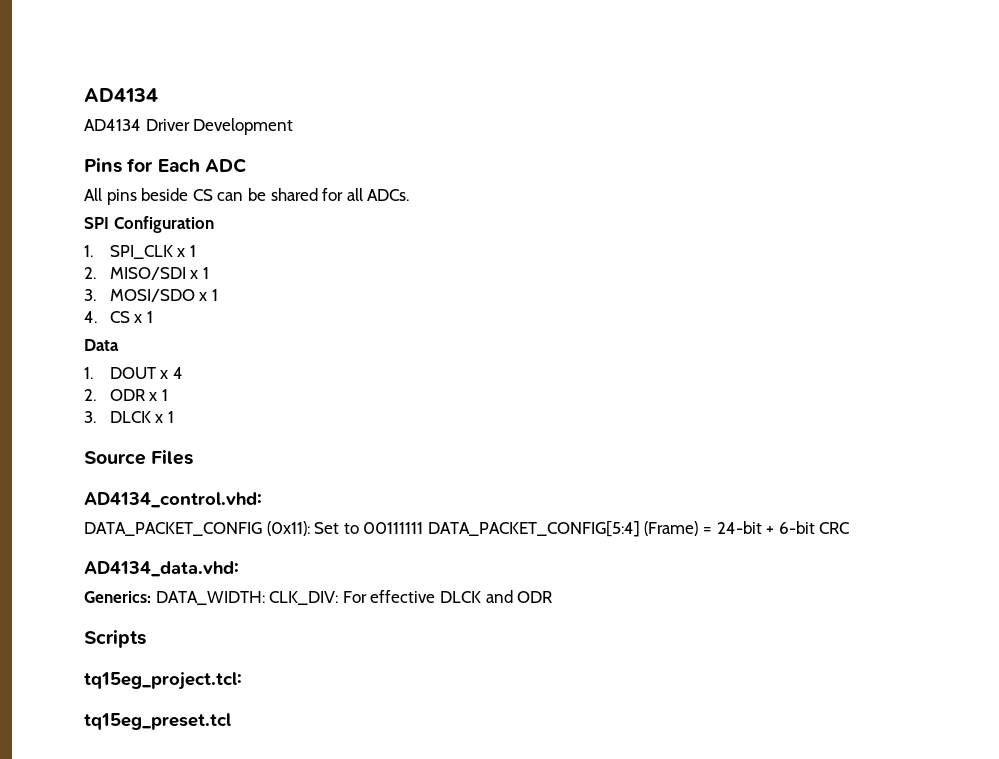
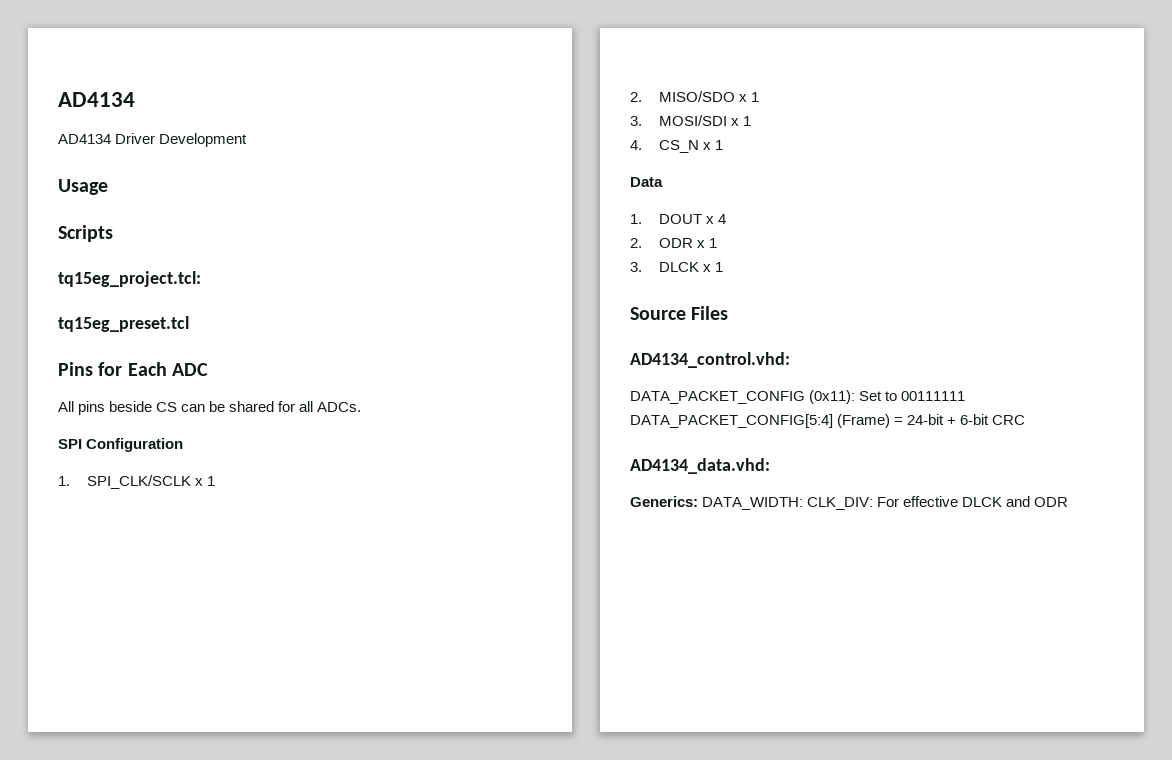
(294, 126) none -> [58,179,108,195] [58,225,113,242] [58,271,201,287] [58,316,189,332] // Usage // Scripts // tq15eg_project.tcl: // tq15eg_preset.tcl
[109,245,173,259] SPI_CLK -> [87,475,192,489] SPI_CLK/SCLK
[109,267,209,280] [84,289,195,302] MISO/SDI x 1 // 3. MOSI/SDO -> [659,91,760,102] [630,115,728,126] MISO/SDO x 1 // 3. MOSI/SDI
[109,311,130,323] CS -> [659,140,700,153] CS_N
[84,630,146,648] [84,672,242,690] [84,713,231,730] // Scripts // tq15eg_project.tcl: // tq15eg_preset.tcl -> (1069, 502) none

